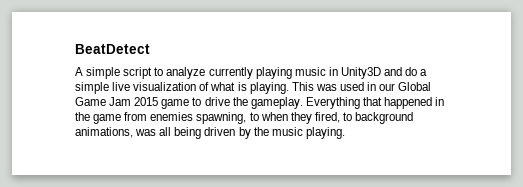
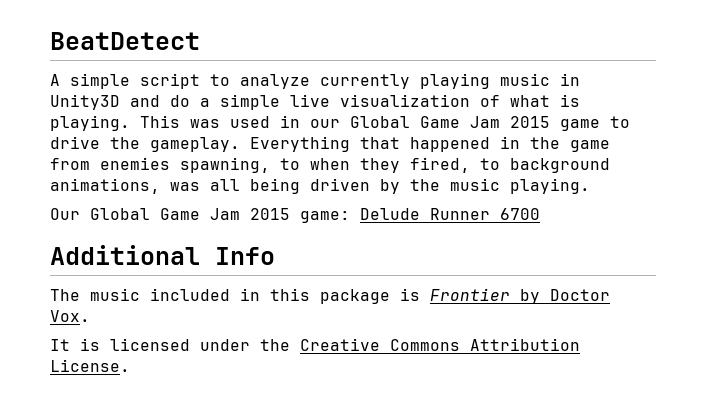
(345, 133) none -> [50,208,540,223] [50,245,275,265] [50,288,610,304] [50,310,90,322] [50,338,580,351] [50,359,130,372] // Our Global Game Jam 2015 game: Delude Runner 6700 // Additional Info // The music included in this package is Frontier by Doctor Vox. // It is licensed under the Creative Commons Attribution License.

